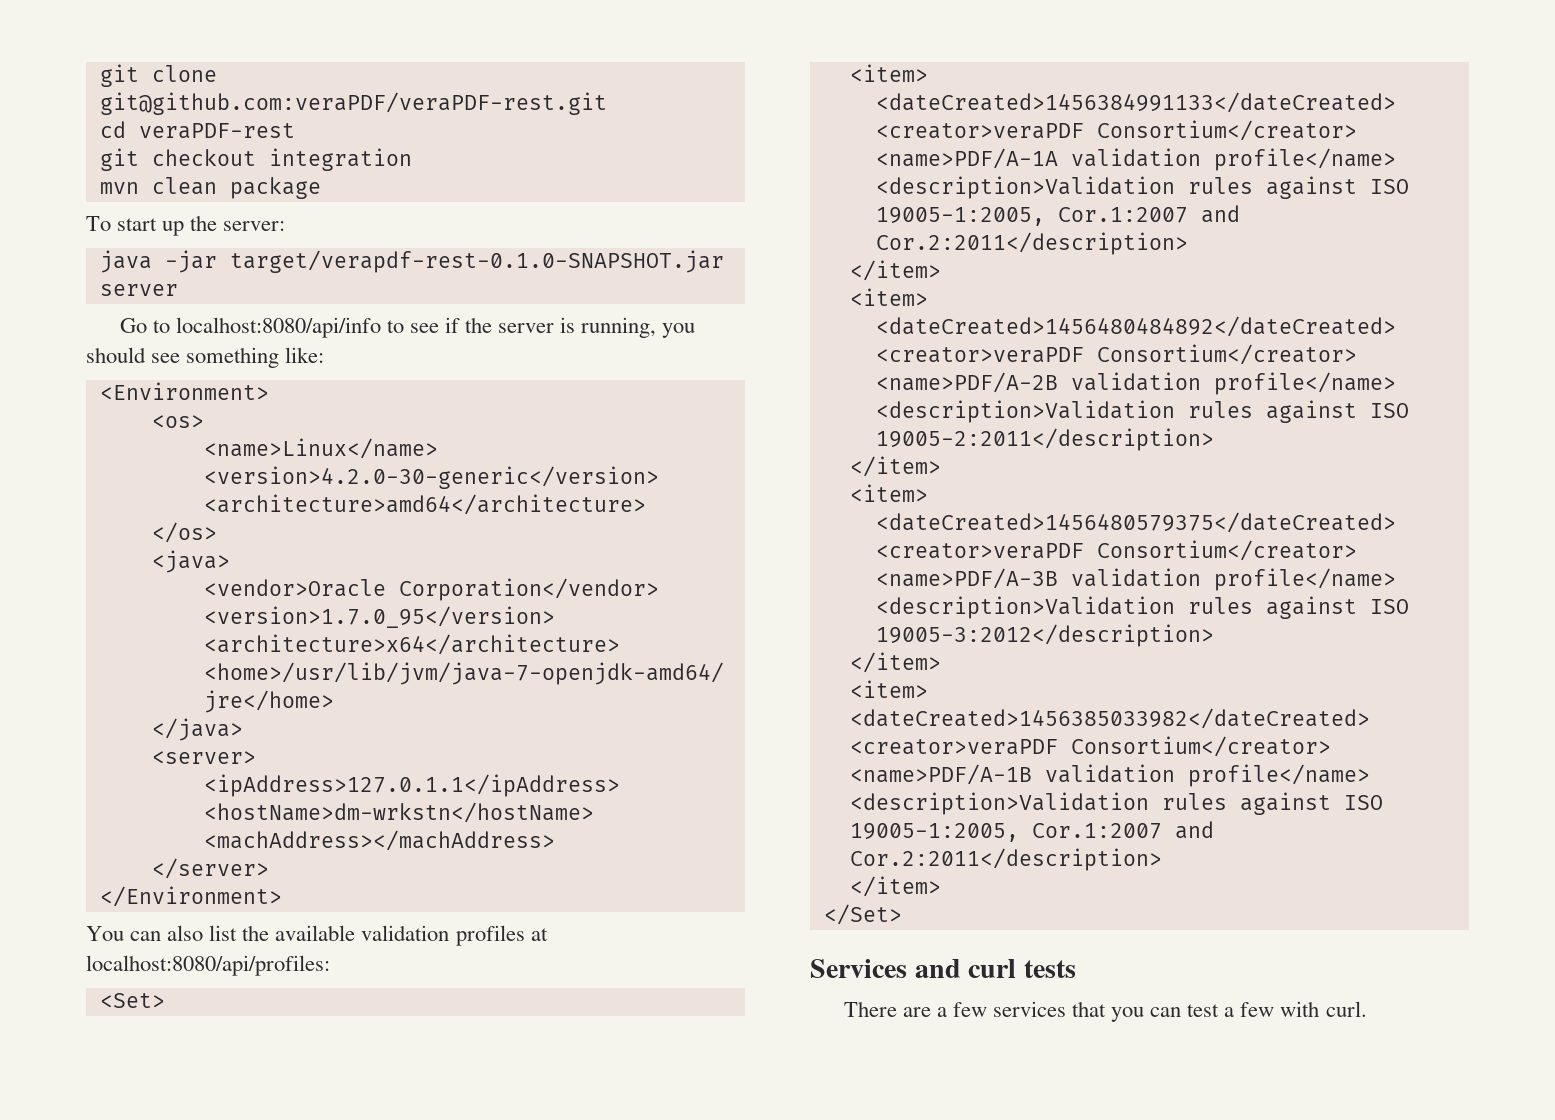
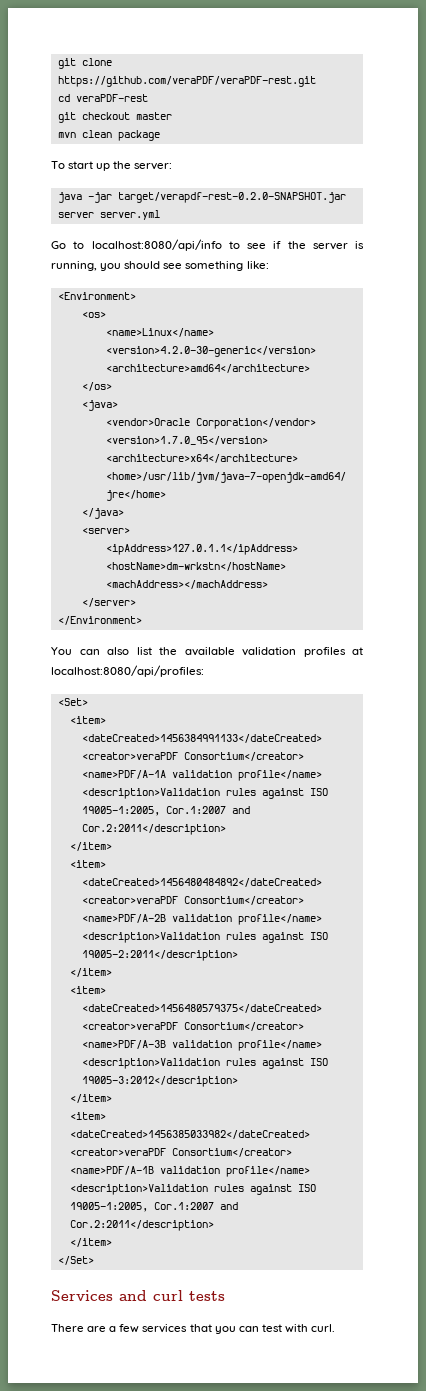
[99,92,607,115] git@github.com:veraPDF/veraPDF-rest.git -> [57,76,316,87] https://github.com/veraPDF/veraPDF-rest.git
[268,148,412,171] integration -> [135,112,172,120] master
[229,250,724,273] [99,284,178,296] target/verapdf-rest-0.1.0-SNAPSHOT.jar server -> [117,192,346,203] [57,210,160,220] target/verapdf-rest-0.2.0-SNAPSHOT.jar server server.yml
[1224,1002,1275,1017] a few -> (282, 1328) none

